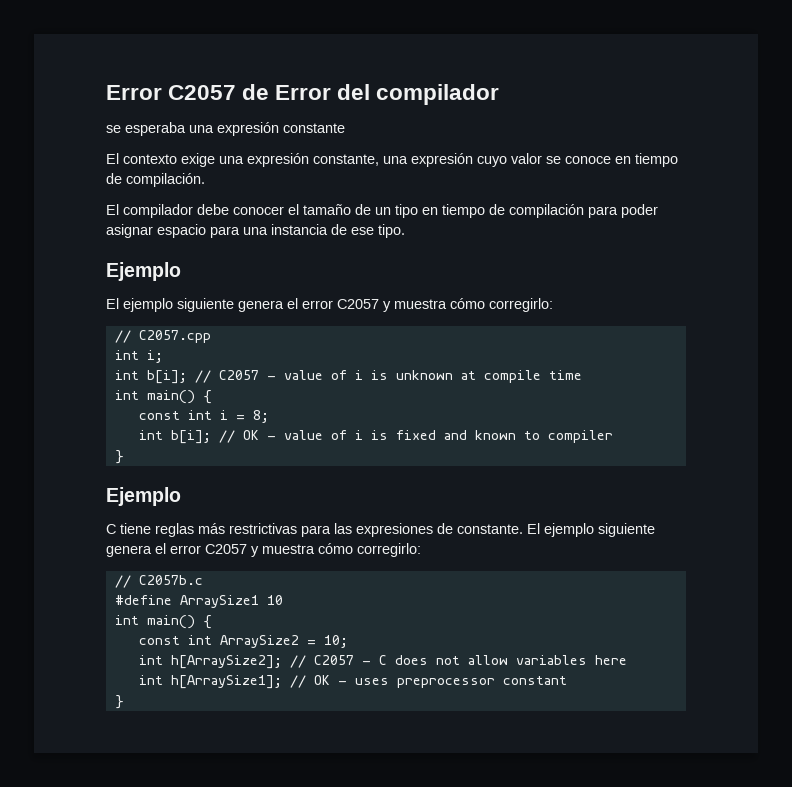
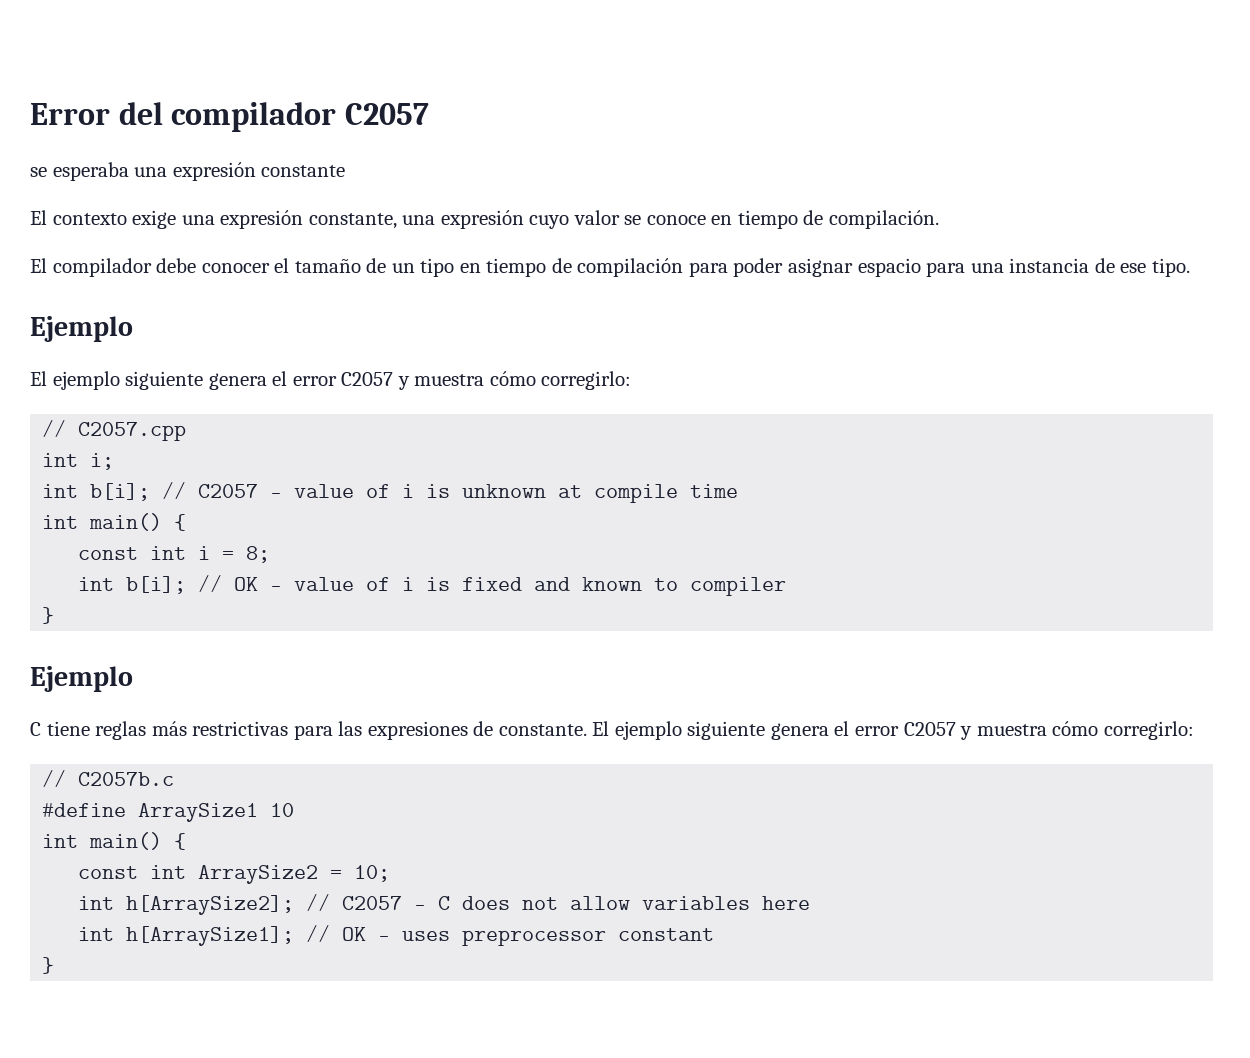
[106,84,332,100] Error C2057 de Error -> [30,103,110,125] Error
(500, 94) none -> [344,103,429,125] C2057

